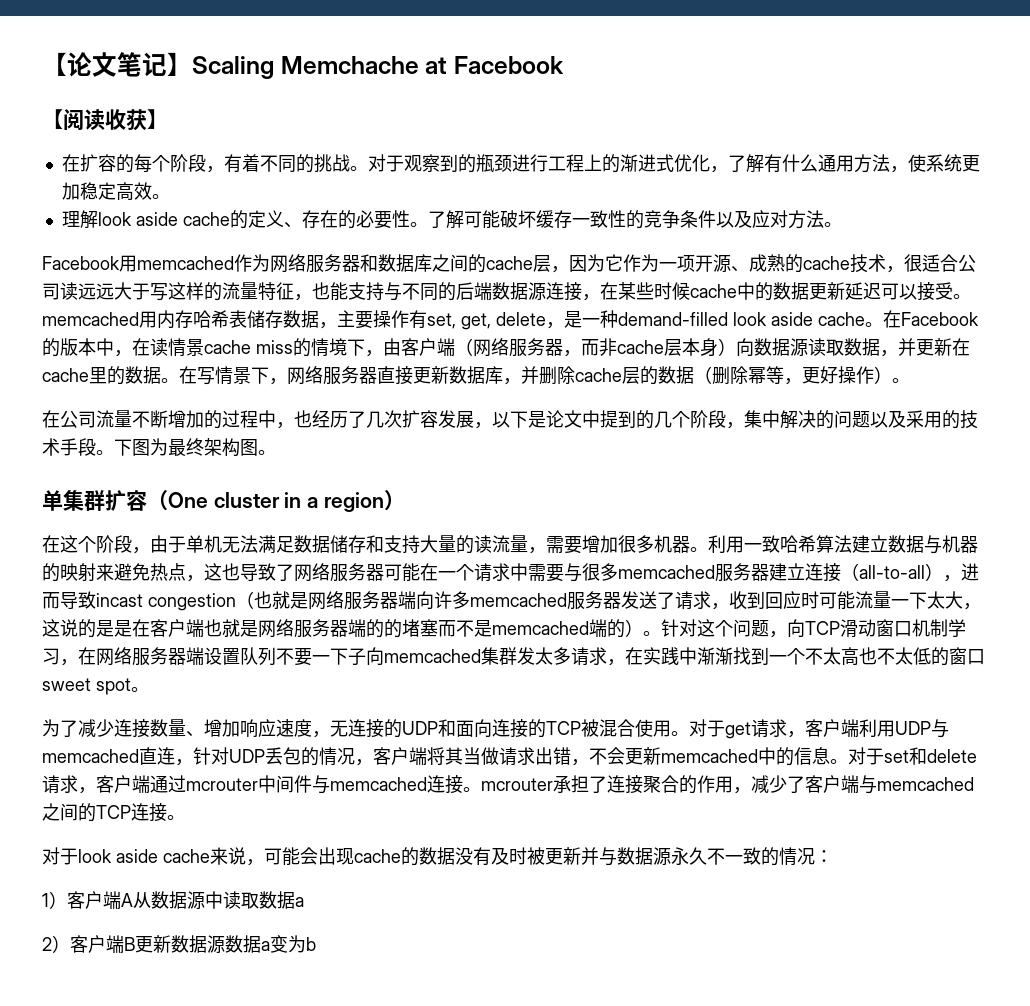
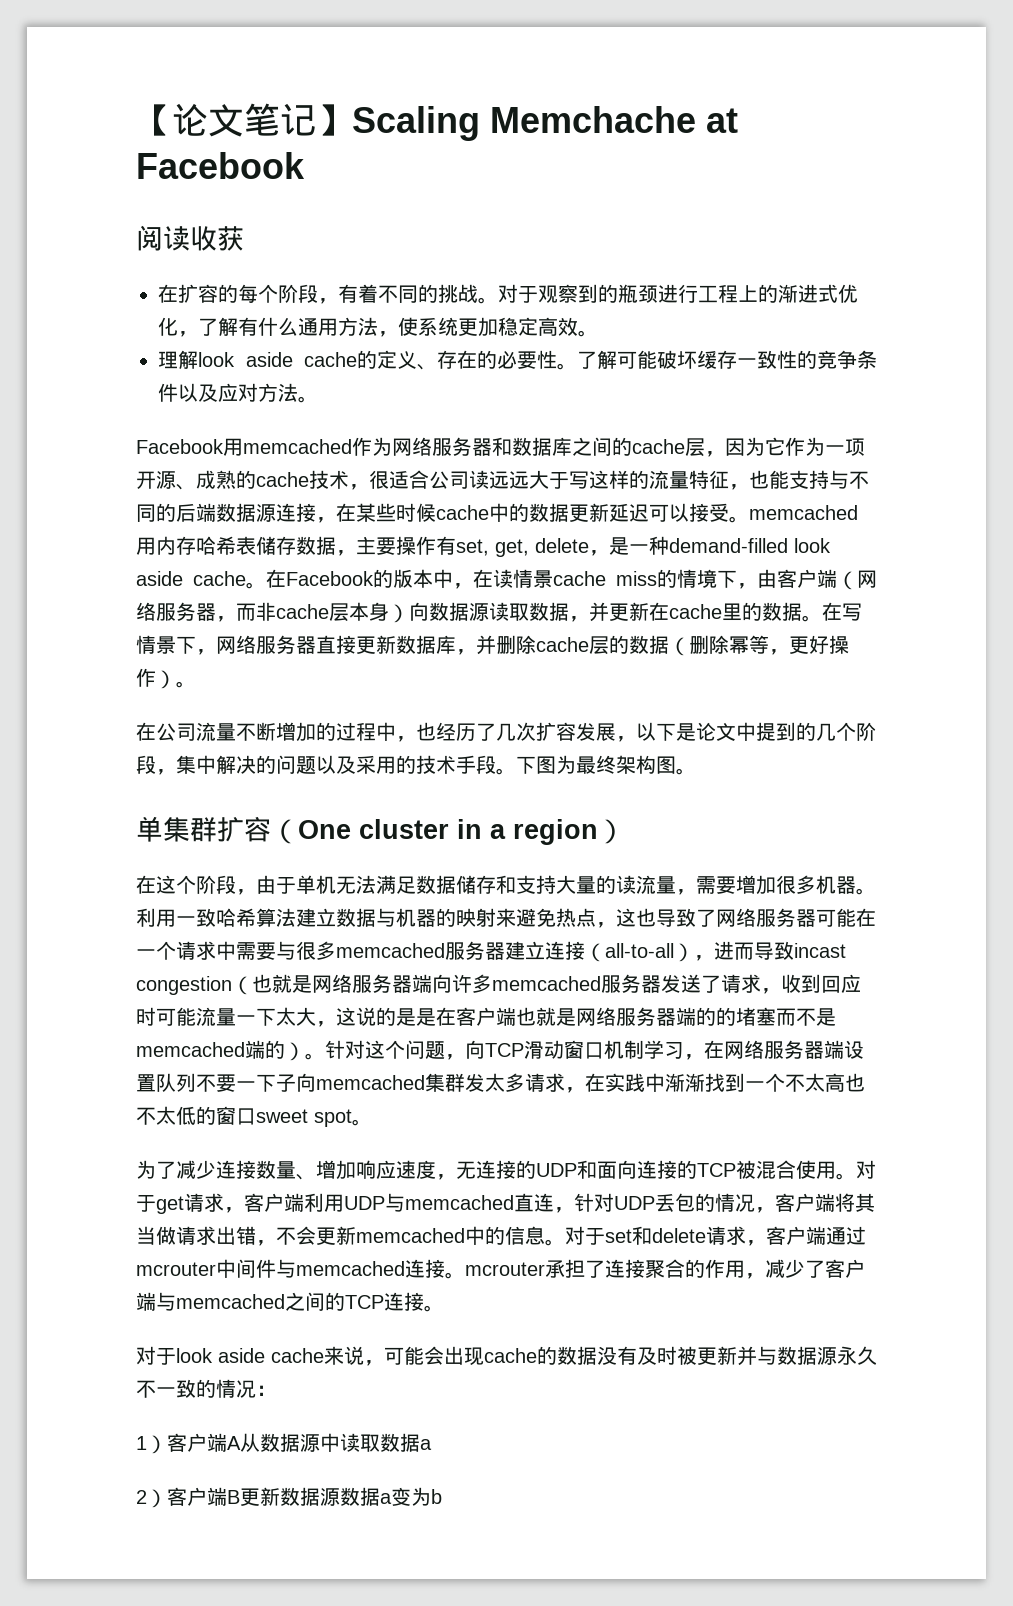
[42,109,63,129] 【 -> (305, 165) none
[147,109,168,129] 】 -> (244, 238) none

